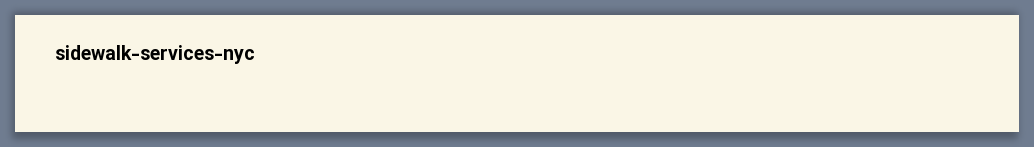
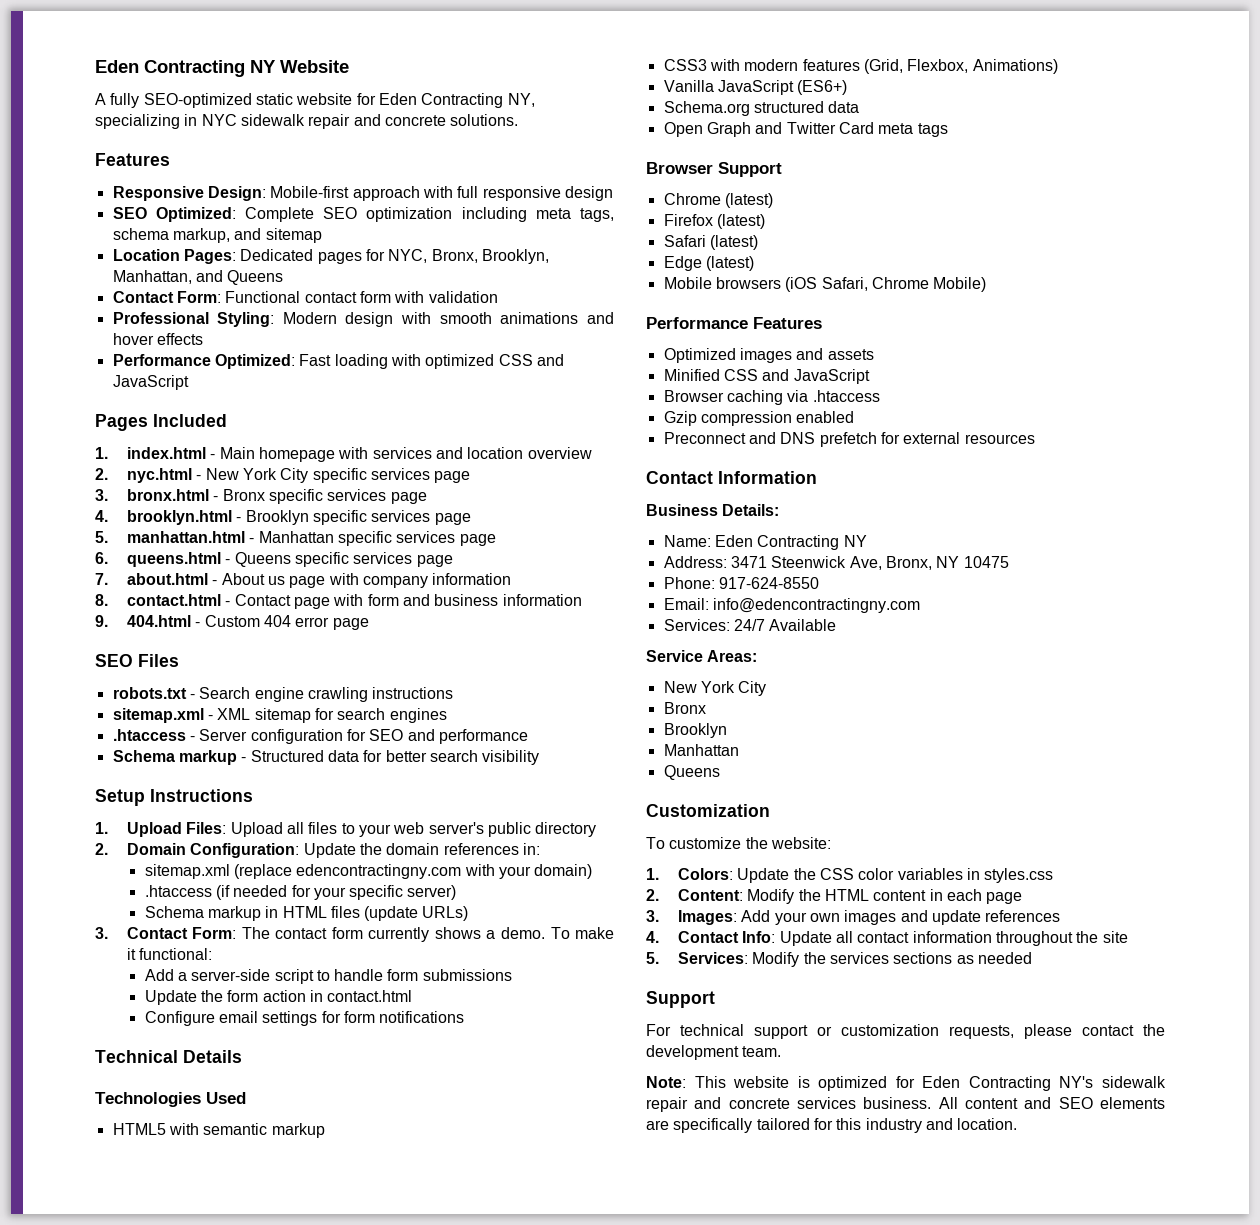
[55,45,255,64] sidewalk-services-nyc -> [95,60,349,77] [95,93,535,108] [95,114,519,129] [95,153,170,166] [112,186,613,201] [112,207,614,222] [112,228,322,243] [112,249,549,264] [112,270,284,285] [112,291,498,303] [112,312,614,327] [112,333,203,345] [112,354,564,369] [112,375,189,390] [95,414,227,431] [95,447,592,462] [95,468,471,483] [95,489,427,504] [95,510,471,525] [95,531,496,546] [95,552,453,567] [95,573,512,588] [95,594,582,609] [95,615,369,630] [95,654,179,667] [112,687,454,702] [112,708,447,723] [112,729,528,744] [112,750,540,765] [95,789,253,806] [95,822,597,837] [95,843,540,858] [144,864,593,879] [144,885,457,900] [144,906,469,921] [95,927,615,942] [126,948,213,960] [144,969,512,984] [144,990,413,1005] [144,1011,465,1026] [95,1050,242,1063] [95,1092,246,1107] [112,1123,325,1138] [663,59,1058,74] [663,80,848,95] [663,101,860,116] [663,122,948,137] [646,162,782,177] [663,193,773,208] [663,214,765,229] [663,235,758,250] [663,256,754,271] [663,277,987,292] [646,317,822,329] [663,348,874,363] [663,369,870,384] [663,390,880,405] [663,411,855,426] [663,432,1035,447] [646,471,817,484] [646,504,780,516] [663,535,867,550] [663,556,1009,570] [663,577,819,589] [663,598,920,613] [663,619,837,631] [646,650,758,662] [663,681,767,696] [663,702,706,714] [663,723,727,738] [663,744,739,756] [663,765,720,780] [646,804,770,817] [646,837,831,849] [646,868,1054,883] [646,889,1023,904] [646,910,1061,925] [646,931,1128,946] [646,952,1032,967] [646,991,715,1008] [646,1024,1165,1039] [646,1045,782,1060] [646,1076,1166,1091] [646,1097,1165,1112] [646,1118,1018,1133] Eden Contracting NY Website // A fully SEO-optimized static website for Eden Contracting NY, specializing in NYC sidewalk repair and concrete solutions. // Features // Responsive Design: Mobile-first approach with full responsive design // SEO Optimized: Complete SEO optimization including meta tags, schema markup, and sitemap // Location Pages: Dedicated pages for NYC, Bronx, Brooklyn, Manhattan, and Queens // Contact Form: Functional contact form with validation // Professional Styling: Modern design with smooth animations and hover effects // Performance Optimized: Fast loading with optimized CSS and JavaScript // Pages Included // 1. index.html - Main homepage with services and location overview // 2. nyc.html - New York City specific services page // 3. bronx.html - Bronx specific services page // 4. brooklyn.html - Brooklyn specific services page // 5. manhattan.html - Manhattan specific services page // 6. queens.html - Queens specific services page // 7. about.html - About us page with company information // 8. contact.html - Contact page with form and business information // 9. 404.html - Custom 404 error page // SEO Files // robots.txt - Search engine crawling instructions // sitemap.xml - XML sitemap for search engines // .htaccess - Server configuration for SEO and performance // Schema markup - Structured data for better search visibility // Setup Instructions // 1. Upload Files: Upload all files to your web server's public directory // 2. Domain Configuration: Update the domain references in: // sitemap.xml (replace edencontractingny.com with your domain) // .htaccess (if needed for your specific server) // Schema markup in HTML files (update URLs) // 3. Contact Form: The contact form currently shows a demo. To make it functional: // Add a server-side script to handle form submissions // Update the form action in contact.html // Configure email settings for form notifications // Technical Details // Technologies Used // HTML5 with semantic markup // CSS3 with modern features (Grid, Flexbox, Animations) // Vanilla JavaScript (ES6+) // Schema.org structured data // Open Graph and Twitter Card meta tags // Browser Support // Chrome (latest) // Firefox (latest) // Safari (latest) // Edge (latest) // Mobile browsers (iOS Safari, Chrome Mobile) // Performance Features // Optimized images and assets // Minified CSS and JavaScript // Browser caching via .htaccess // Gzip compression enabled // Preconnect and DNS prefetch for external resources // Contact Information // Business Details: // Name: Eden Contracting NY // Address: 3471 Steenwick Ave, Bronx, NY 10475 // Phone: 917-624-8550 // Email: info@edencontractingny.com // Services: 24/7 Available // Service Areas: // New York City // Bronx // Brooklyn // Manhattan // Queens // Customization // To customize the website: // 1. Colors: Update the CSS color variables in styles.css // 2. Content: Modify the HTML content in each page // 3. Images: Add your own images and update references // 4. Contact Info: Update all contact information throughout the site // 5. Services: Modify the services sections as needed // Support // For technical support or customization requests, please contact the development team. // Note: This website is optimized for Eden Contracting NY's sidewalk repair and concrete services business. All content and SEO elements are specifically tailored for this industry and location.

